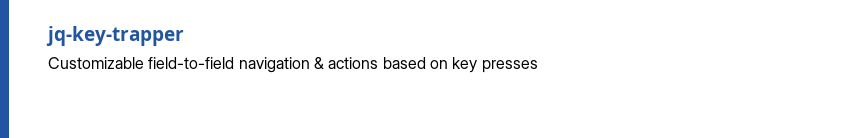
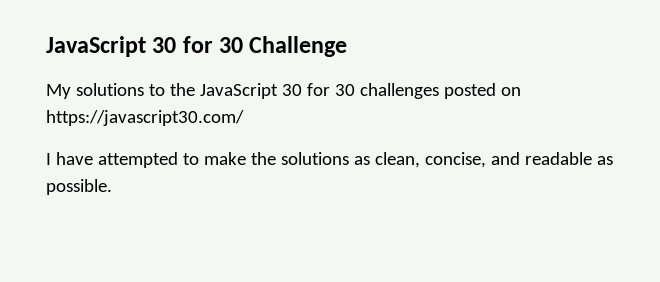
[46,26,184,46] [48,57,538,73] jq-key-trapper // Customizable field-to-field navigation & actions based on key presses -> [46,36,348,57] [46,83,521,99] [46,110,244,126] [46,152,613,168] [46,179,112,195] JavaScript 30 for 30 Challenge // My solutions to the JavaScript 30 for 30 challenges posted on https://javascript30.com/ // I have attempted to make the solutions as clean, concise, and readable as possible.

